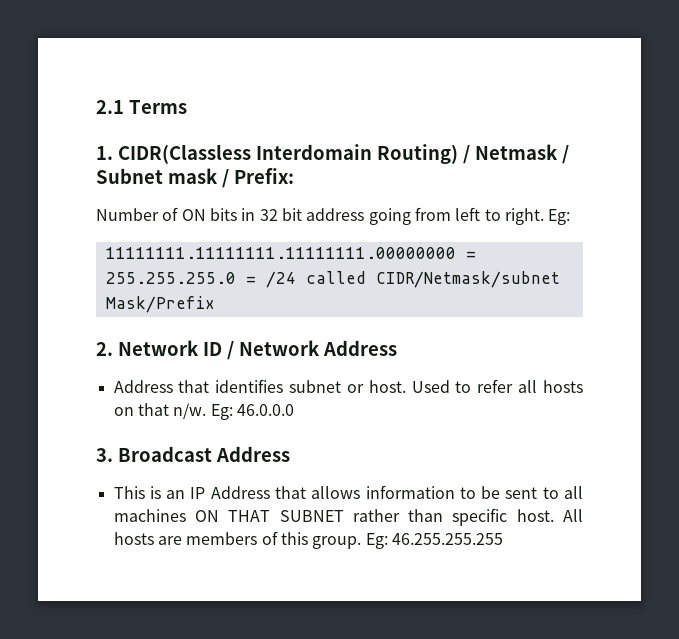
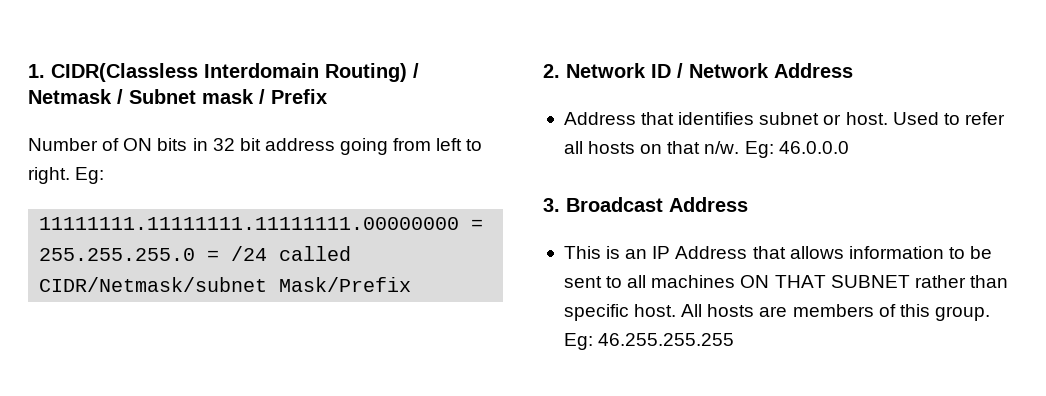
[96,100,187,114] 2.1 Terms // -> (28, 71) none
[233,168,294,184] Prefix: -> [271,89,327,104] Prefix

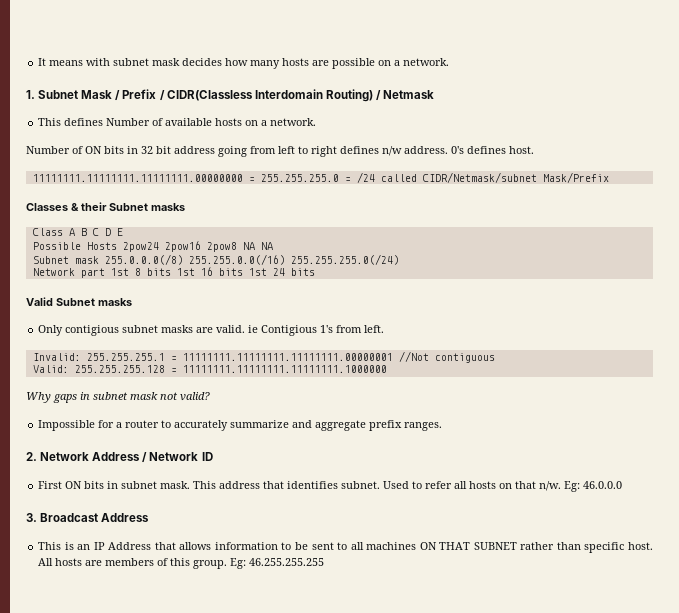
[28,64,45,78] 1. -> [38,58,450,69] [26,89,165,101] It means with subnet mask decides how many hosts are possible on a network. // 1. Subnet Mask / Prefix /
[117,89,327,104] / Subnet mask / Prefix -> [38,118,317,126] // This defines Number of available hosts on a network.
[28,167,105,184] right. Eg: -> [311,146,534,157] right defines n/w address. 0's defines host.
(412, 284) none -> [26,202,185,211] [32,228,123,236] [32,241,273,252] [32,254,399,265] [32,267,315,278] [26,297,132,306] [38,325,385,336] [32,351,495,363] [32,365,387,373] [26,392,210,403] [38,420,443,431] // Classes & their Subnet masks // Class A B C D E // Possible Hosts 2pow24 2pow16 2pow8 NA NA // Subnet mask 255.0.0.0(/8) 255.255.0.0(/16) 255.255.255.0(/24) // Network part 1st 8 bits 1st 16 bits 1st 24 bits // Valid Subnet masks // Only contigious subnet masks are valid. ie Contigious 1's from left. // Invalid: 255.255.255.1 = 11111111.11111111.11111111.00000001 //Not contiguous // Valid: 255.255.255.128 = 11111111.11111111.11111111.1000000 // Why gaps in subnet mask not valid? // Impossible for a router to accurately summarize and aggregate prefix ranges.
[651,64,671,78] ID -> [92,452,141,461] Address
[774,63,853,78] [563,112,888,125] Address // Address that identifies subnet or host. -> [201,452,213,461] [38,481,381,489] ID // First ON bits in subnet mask. This address that identifies subnet.

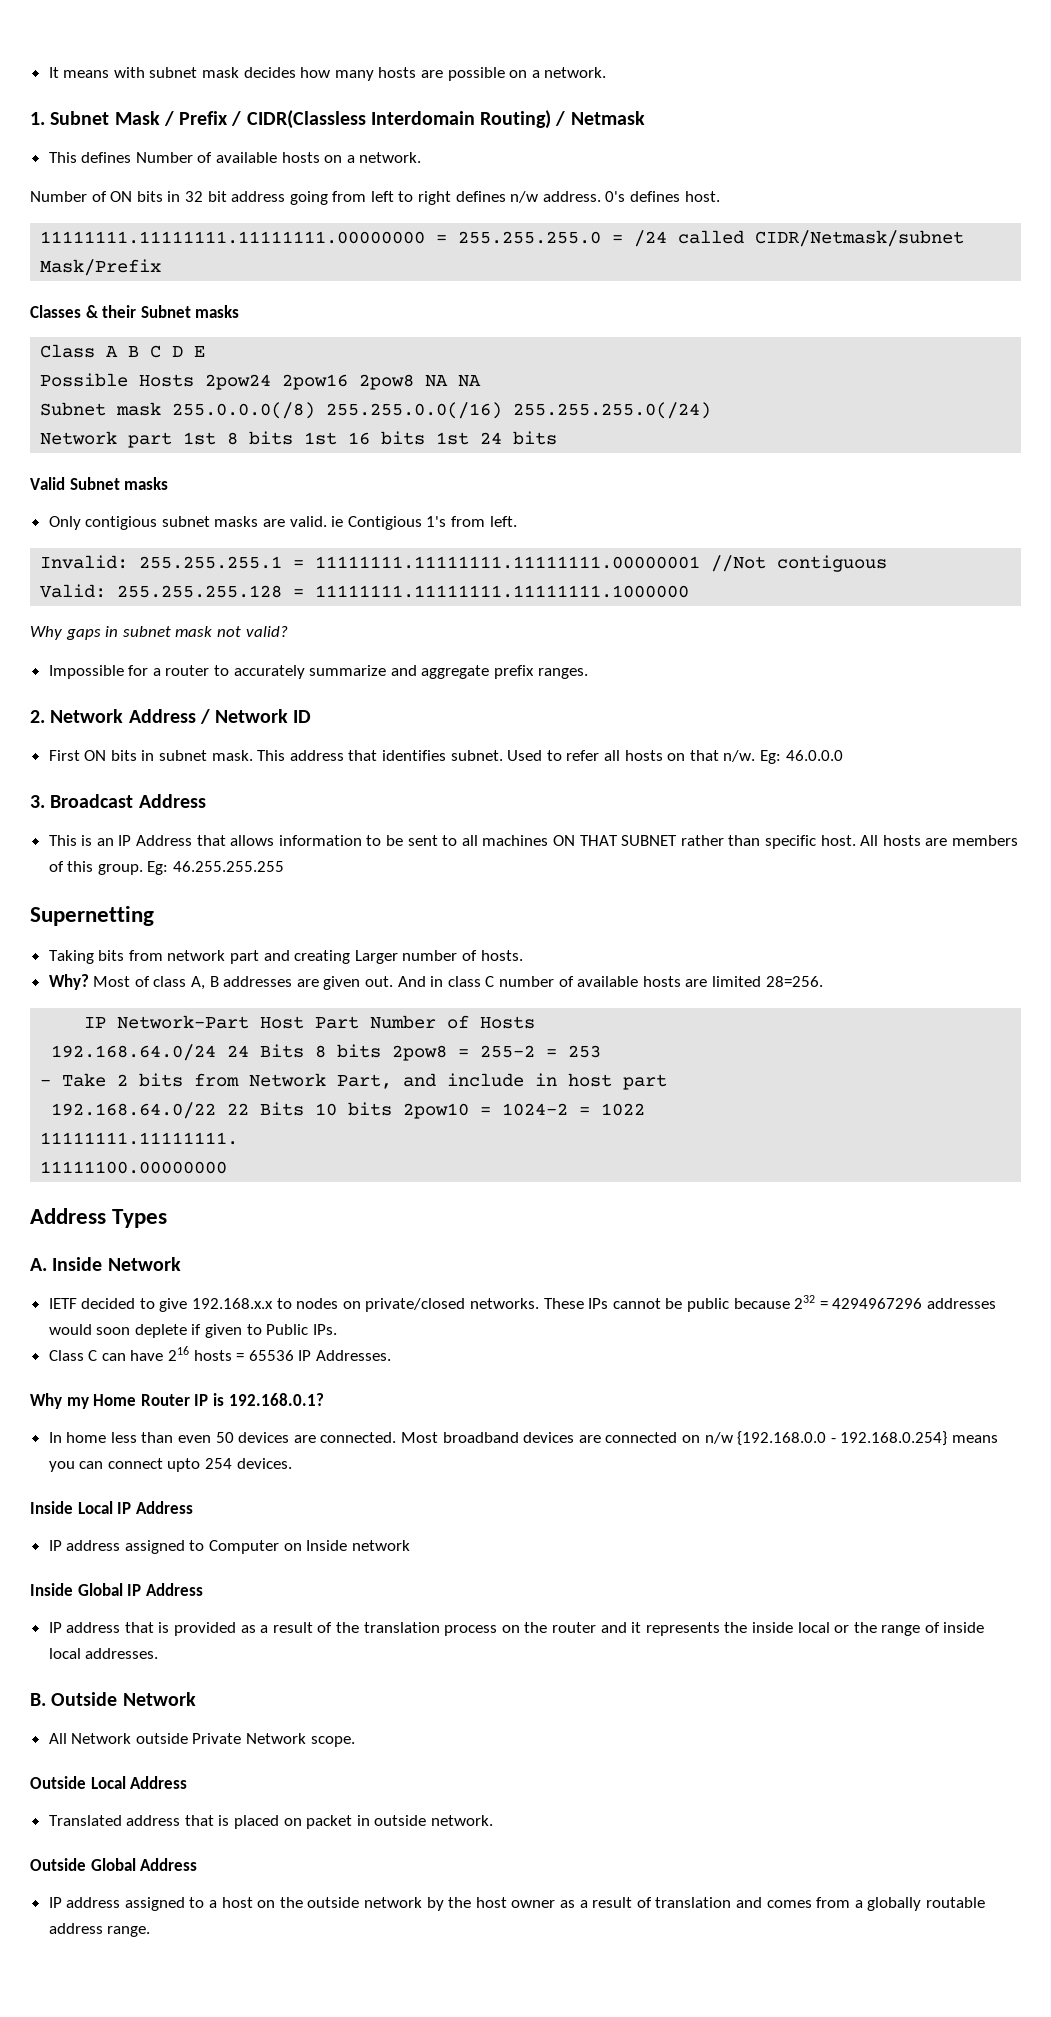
(325, 562) none -> [30,906,154,926] [48,950,523,964] [48,974,823,990] [84,1015,536,1029] [51,1044,602,1061] [40,1073,668,1090] [51,1102,646,1119] [40,1132,239,1145] [40,1161,228,1174] [30,1208,168,1228] [30,1257,181,1271] [48,1295,996,1312] [48,1324,337,1338] [48,1346,392,1361] [30,1393,324,1409] [48,1431,998,1446] [48,1458,292,1472] [30,1501,193,1514] [48,1540,410,1554] [30,1583,203,1596] [48,1622,985,1636] [48,1648,159,1659] [30,1692,196,1706] [48,1733,355,1747] [30,1776,188,1789] [48,1815,494,1829] [30,1858,198,1871] [48,1897,985,1911] [48,1923,151,1937] // Supernetting // Taking bits from network part and creating Larger number of hosts. // Why? Most of class A, B addresses are given out. And in class C number of available hosts are limited 28=256. // IP Network-Part Host Part Number of Hosts // 192.168.64.0/24 24 Bits 8 bits 2pow8 = 255-2 = 253 // - Take 2 bits from Network Part, and include in host part // 192.168.64.0/22 22 Bits 10 bits 2pow10 = 1024-2 = 1022 // 11111111.11111111. // 11111100.00000000 // Address Types // A. Inside Network // IETF decided to give 192.168.x.x to nodes on private/closed networks. These IPs cannot be public because 232 = 4294967296 addresses would soon deplete if given to Public IPs. // Class C can have 216 hosts = 65536 IP Addresses. // Why my Home Router IP is 192.168.0.1? // In home less than even 50 devices are connected. Most broadband devices are connected on n/w {192.168.0.0 - 192.168.0.254} means you can connect upto 254 devices. // Inside Local IP Address // IP address assigned to Computer on Inside network // Inside Global IP Address // IP address that is provided as a result of the translation process on the router and it represents the inside local or the range of inside local addresses. // B. Outside Network // All Network outside Private Network scope. // Outside Local Address // Translated address that is placed on packet in outside network. // Outside Global Address // IP address assigned to a host on the outside network by the host owner as a result of translation and comes from a globally routable address range.

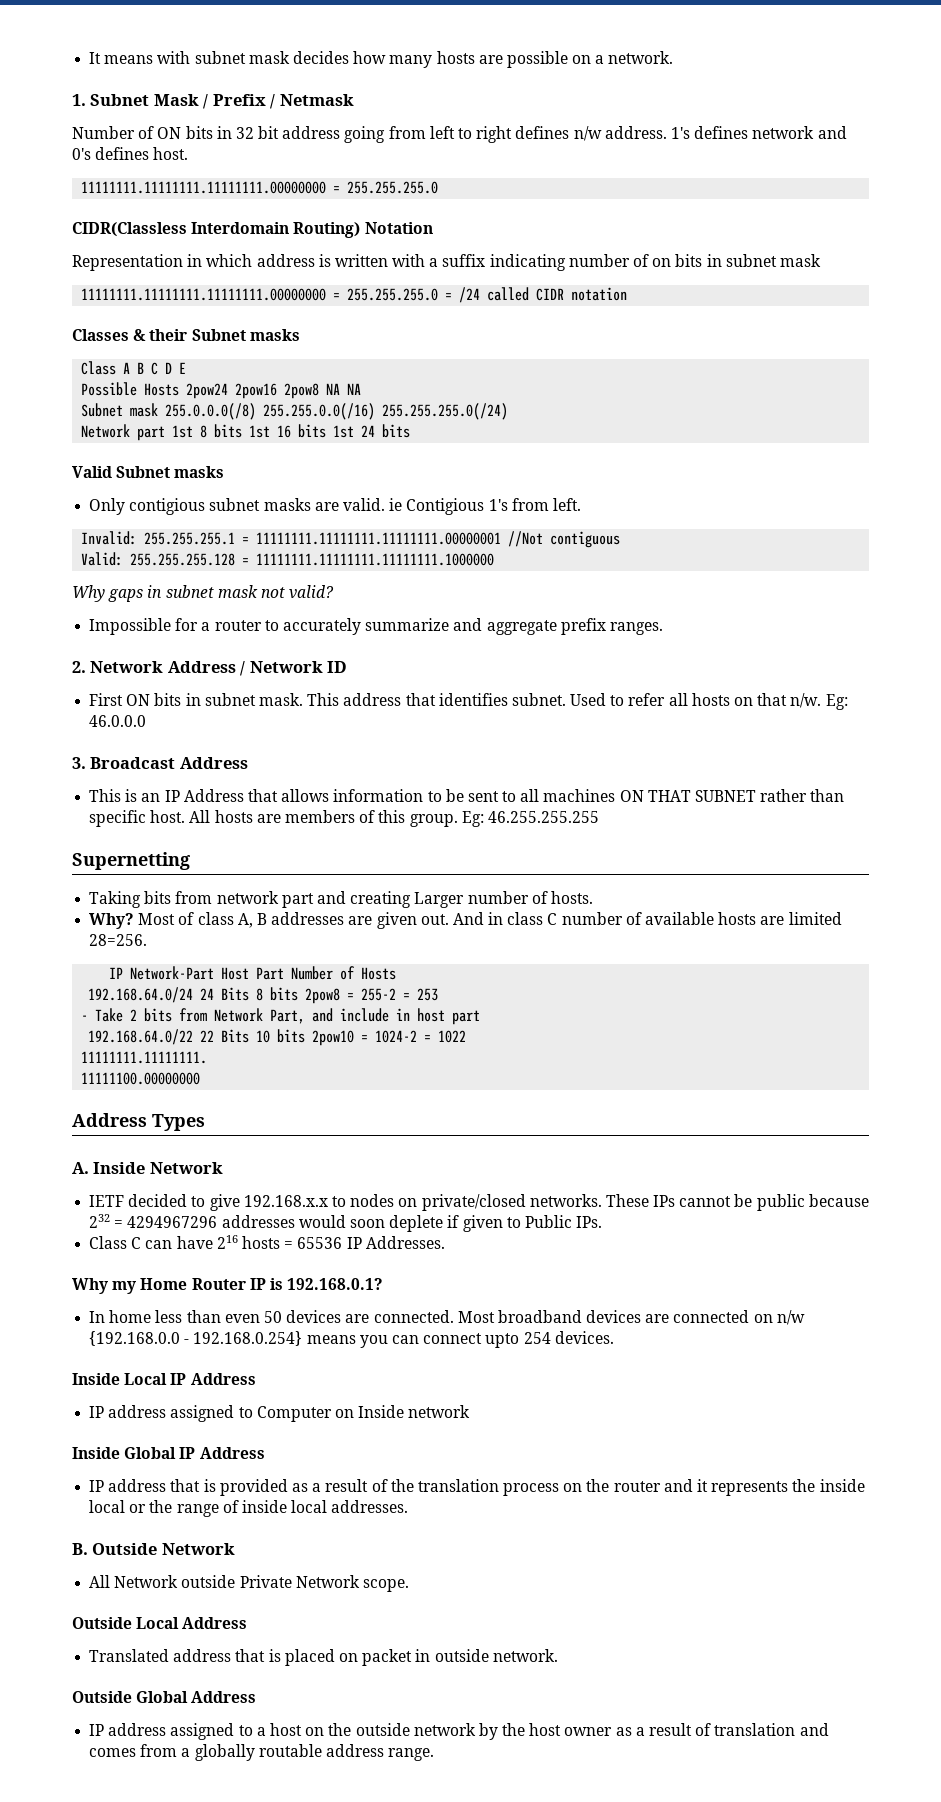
[246,110,645,129] [48,152,422,163] CIDR(Classless Interdomain Routing) / Netmask // This defines Number of available hosts on a network. -> [279,94,354,106] Netmask
(601, 196) none -> [670,126,847,139] 1's defines network and
(602, 237) none -> [72,222,433,238] [72,254,821,271] [81,288,439,301] // CIDR(Classless Interdomain Routing) Notation // Representation in which address is written with a suffix indicating number of on bits in subnet mask // 11111111.11111111.11111111.00000000 = 255.255.255.0
[755,230,965,247] [40,259,162,276] CIDR/Netmask/subnet Mask/Prefix -> [536,287,628,301] CIDR notation

